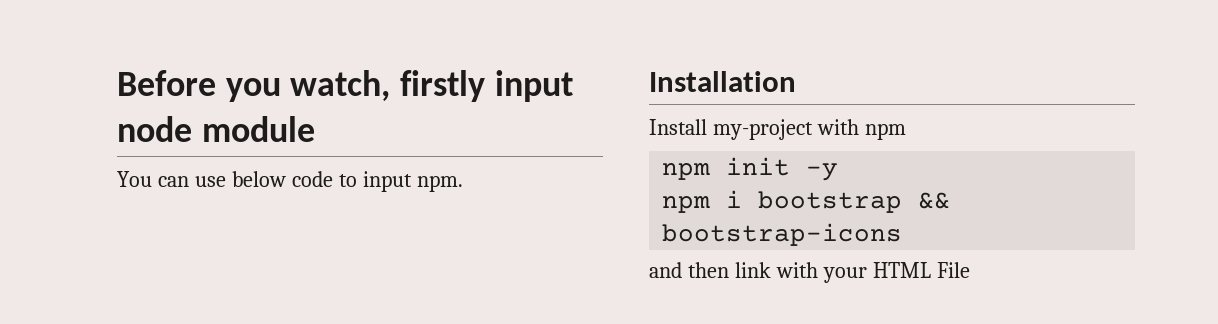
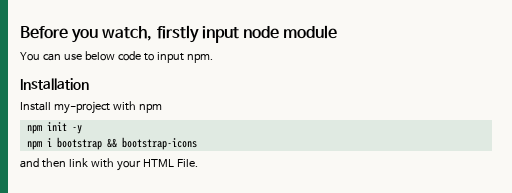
[936,262,970,278] File -> [176,159,198,167] File.

